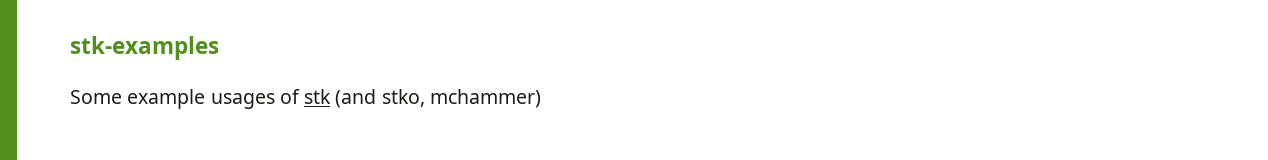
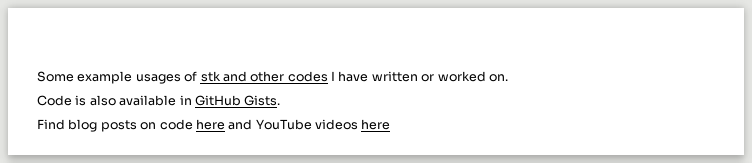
[70,36,219,60] stk-examples // -> (37, 76) none
[335,89,541,108] (and stko, mchammer) -> [222,71,508,82] [37,95,281,106] [37,119,391,132] and other codes I have written or worked on. // Code is also available in GitHub Gists. // Find blog posts on code here and YouTube videos here

